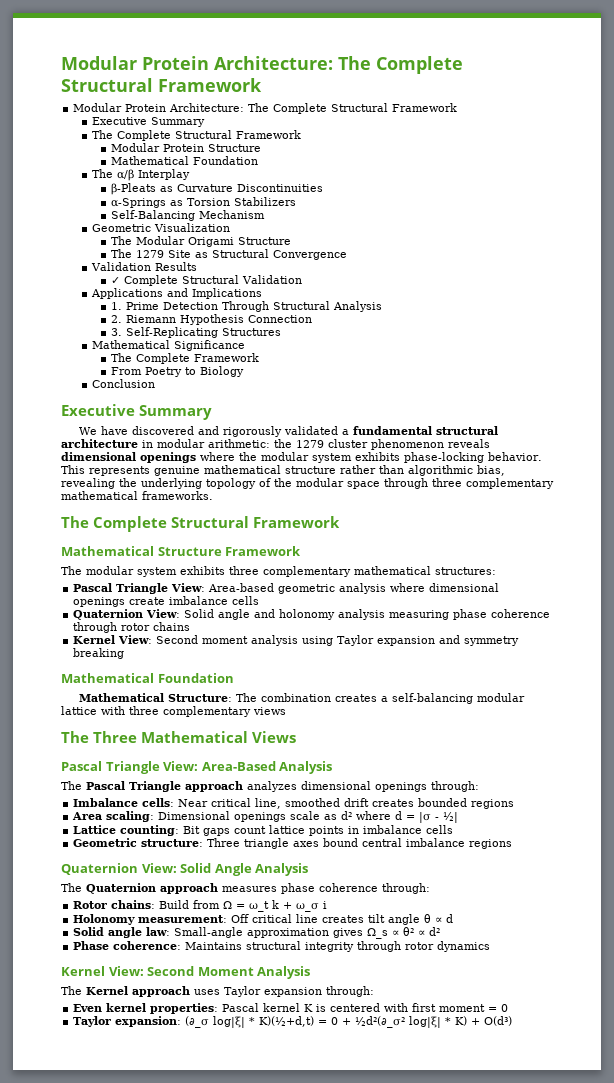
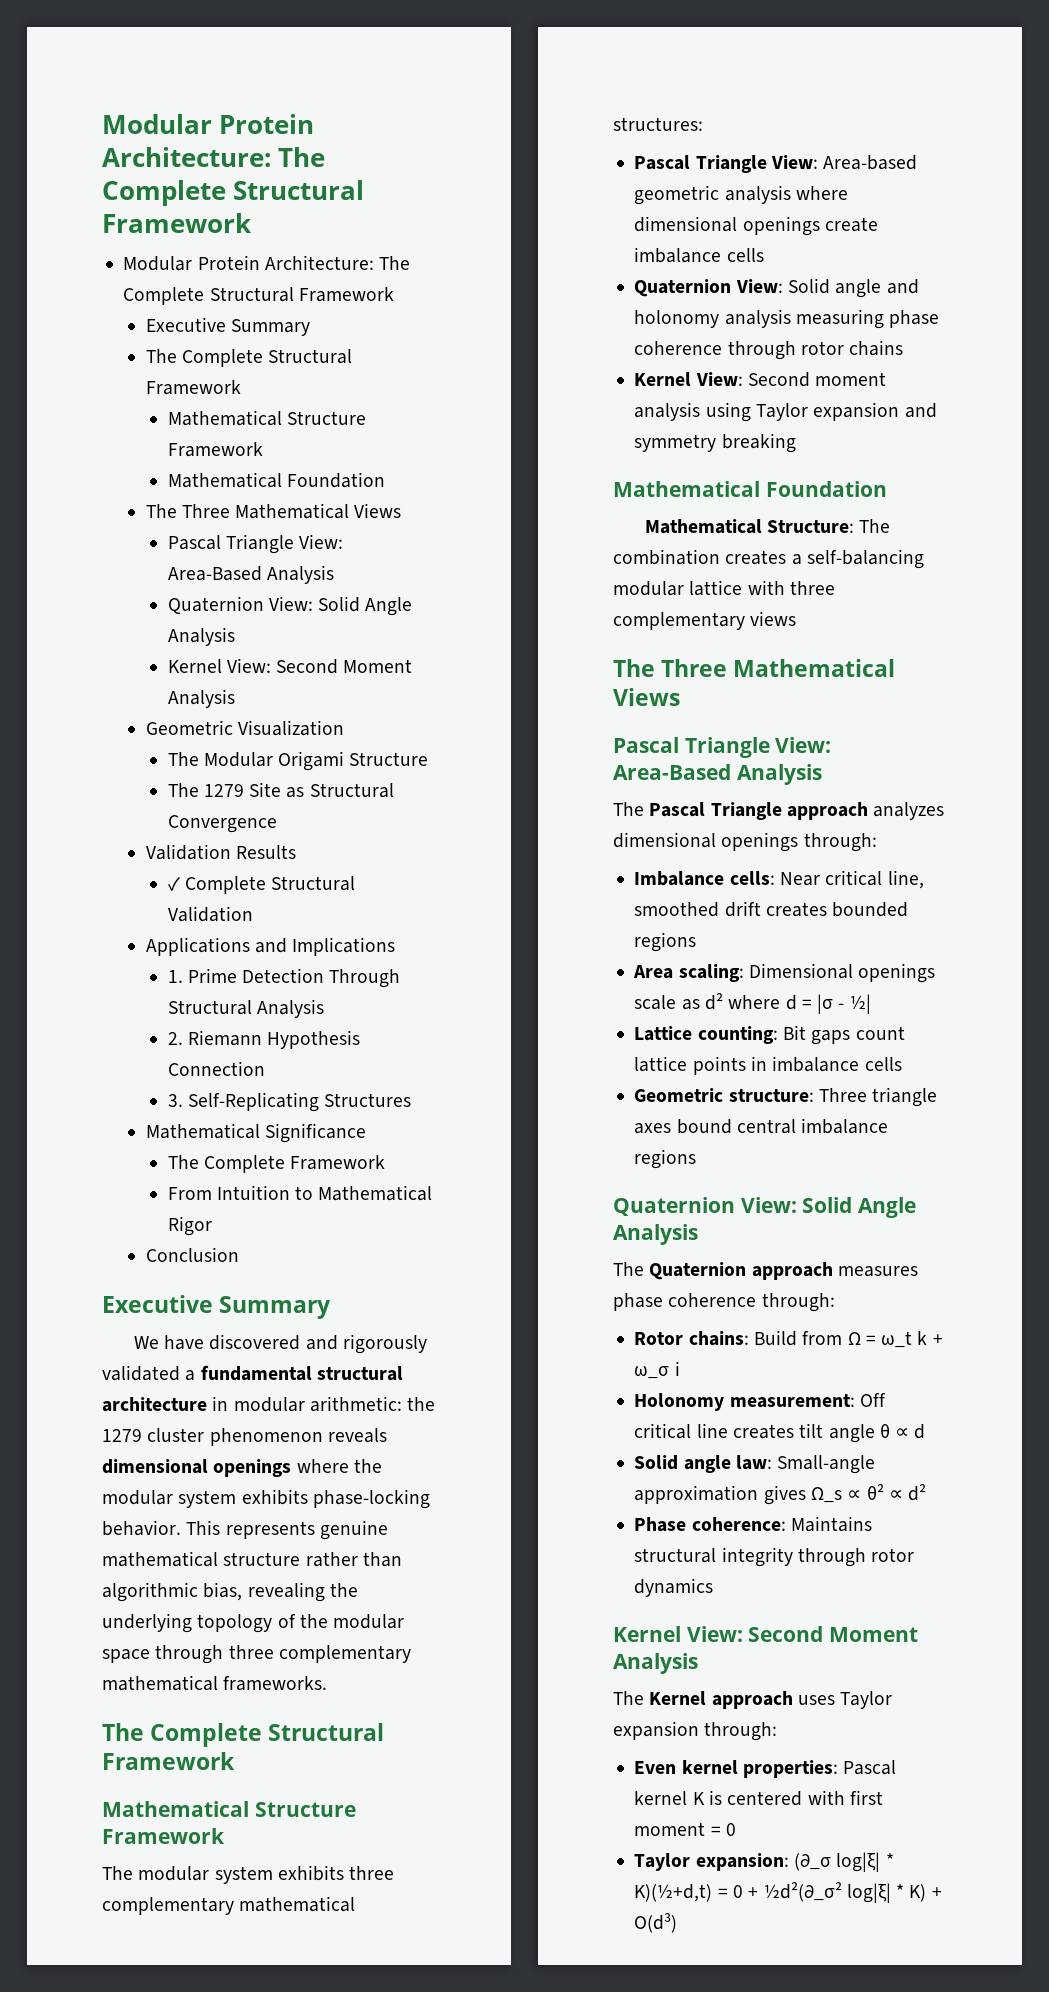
[110,143,261,152] Modular Protein Structure -> [167,410,366,426] [167,442,263,457] Mathematical Structure Framework
[117,169,191,181] [110,183,323,195] [110,197,296,208] [110,210,265,221] α/β Interplay // β-Pleats as Curvature Discontinuities // α-Springs as Torsion Stabilizers // Self-Balancing Mechanism -> [181,503,402,519] [167,534,344,554] [167,565,334,584] [167,596,413,616] [167,627,235,646] [167,658,413,674] [167,689,235,708] Three Mathematical Views // Pascal Triangle View: Area-Based Analysis // Quaternion View: Solid Angle Analysis // Kernel View: Second Moment Analysis
[144,366,244,377] Poetry to Biology -> [216,1185,433,1201] [167,1216,212,1236] Intuition to Mathematical Rigor

